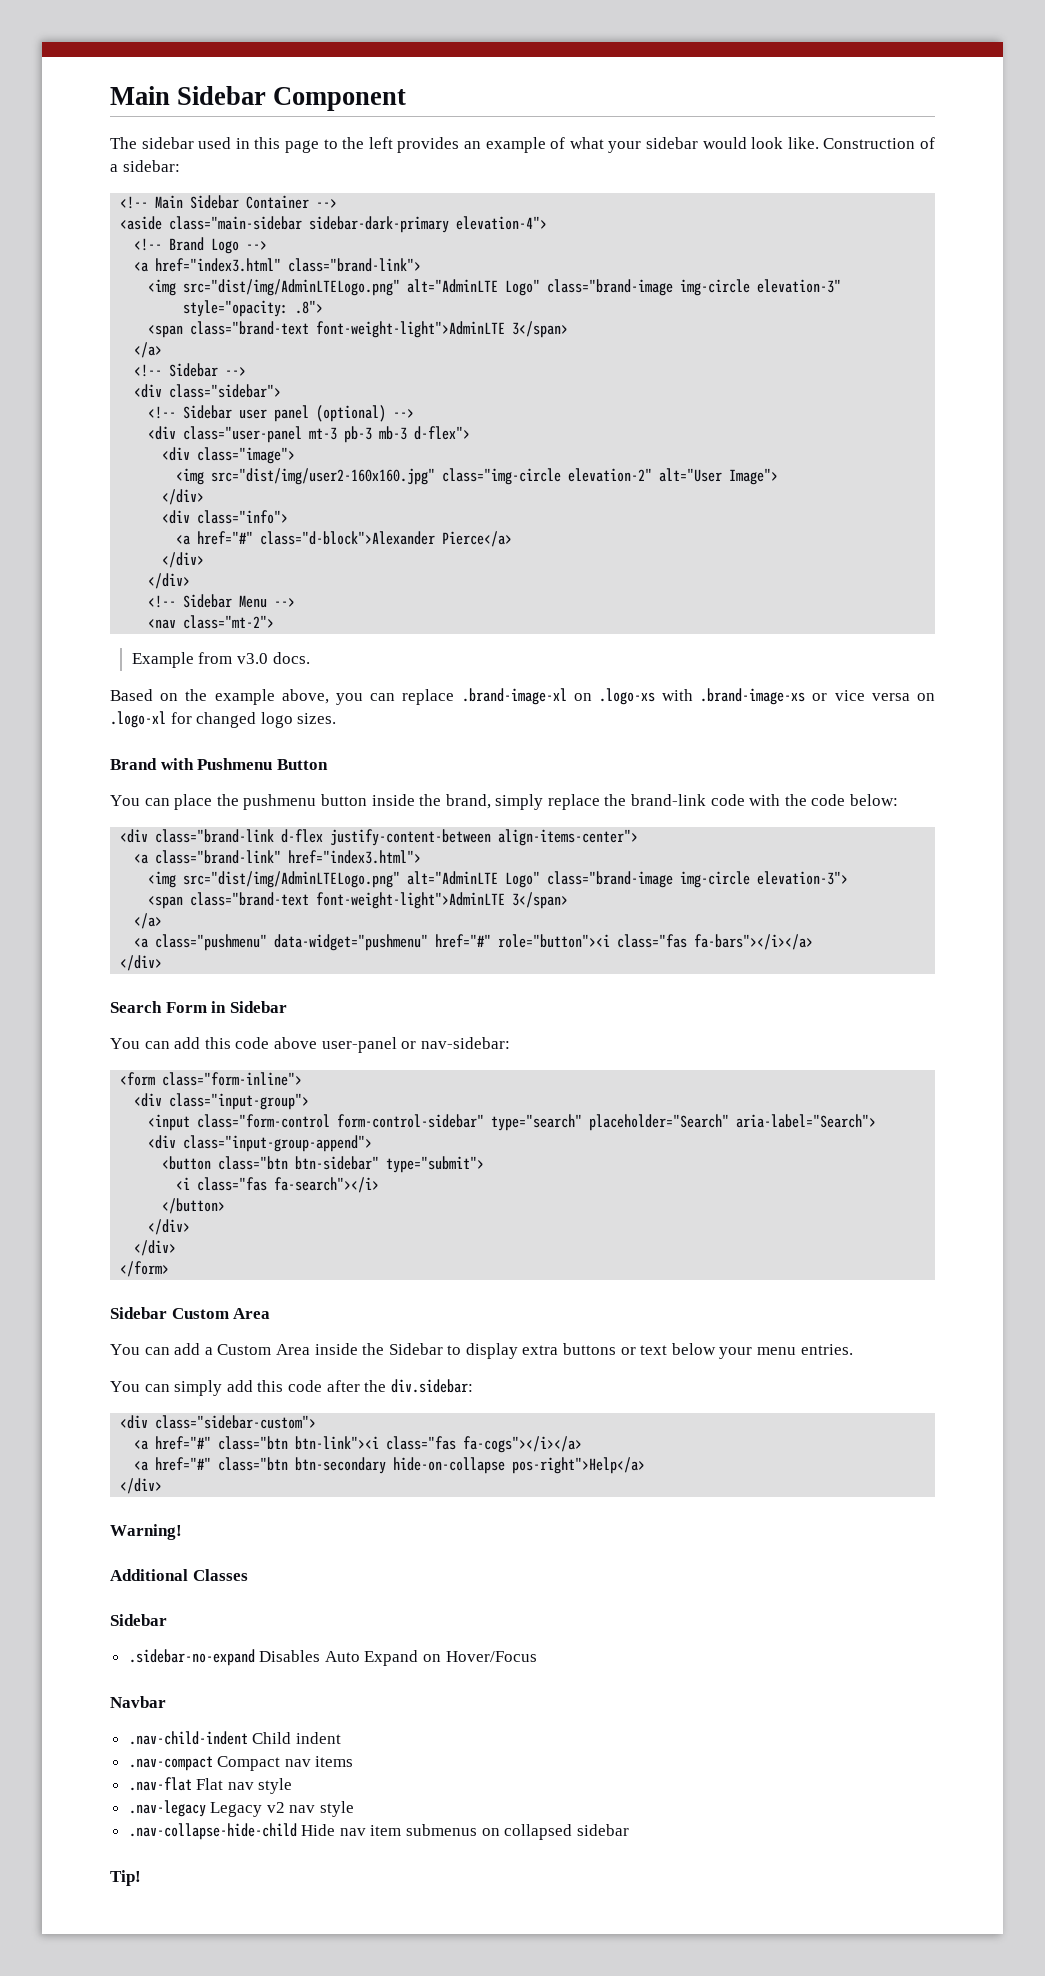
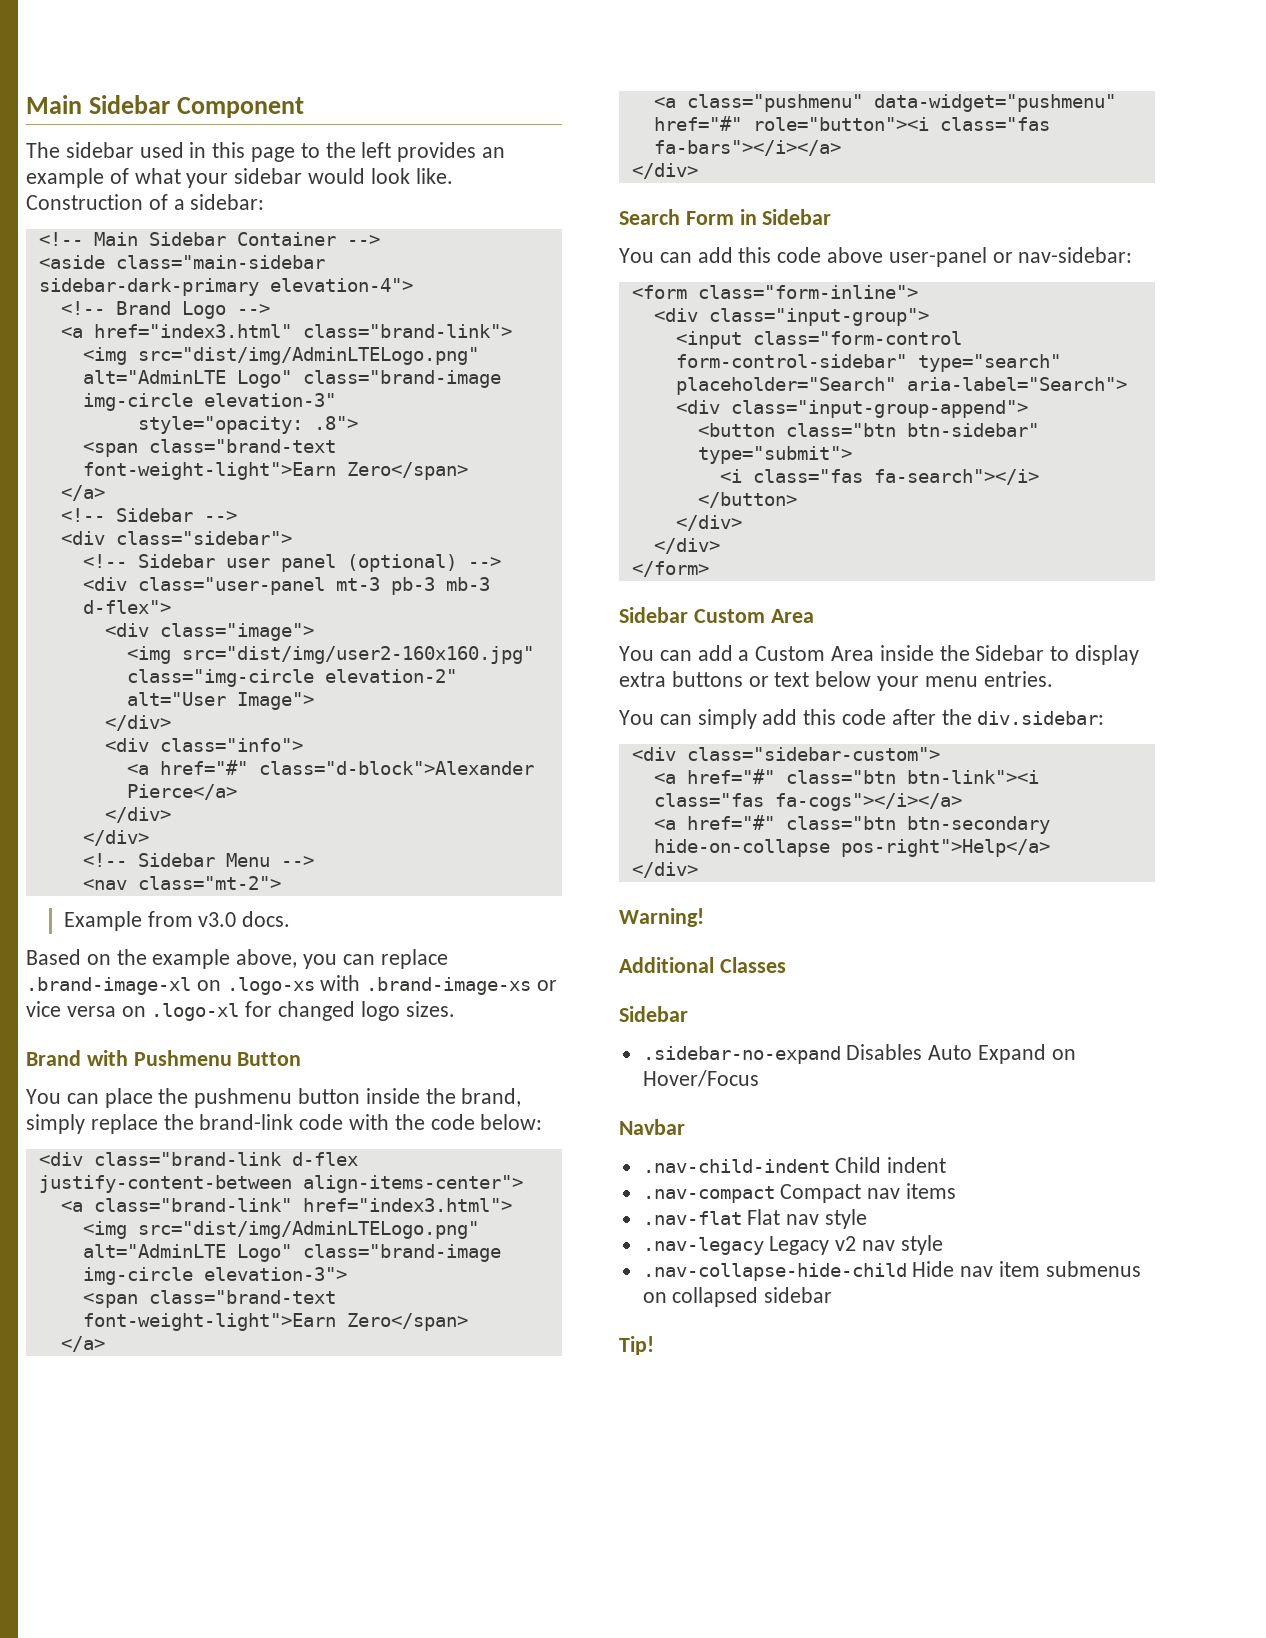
[316,321,569,338] font-weight-light">AdminLTE 3</span> -> [82,462,468,480] font-weight-light">Earn Zero</span>
[316,892,569,909] font-weight-light">AdminLTE 3</span> -> [82,1313,468,1331] font-weight-light">Earn Zero</span>

